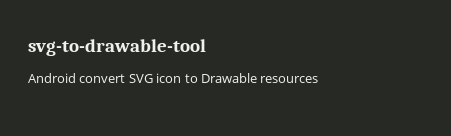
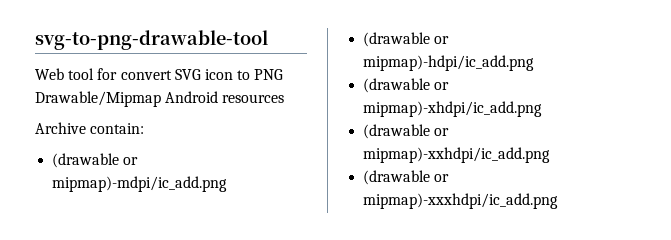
[28,39,206,56] [28,73,319,83] svg-to-drawable-tool // Android convert SVG icon to Drawable resources -> [35,30,268,50] [35,68,284,80] [35,91,285,107] [35,122,145,134] [52,153,139,168] [52,176,228,192] [363,32,450,47] [363,55,535,71] [363,78,450,93] [363,101,543,117] [363,124,450,139] [363,147,551,163] [363,170,450,185] [363,193,559,209] svg-to-png-drawable-tool // Web tool for convert SVG icon to PNG Drawable/Mipmap Android resources // Archive contain: // (drawable or mipmap)-mdpi/ic_add.png // (drawable or mipmap)-hdpi/ic_add.png // (drawable or mipmap)-xhdpi/ic_add.png // (drawable or mipmap)-xxhdpi/ic_add.png // (drawable or mipmap)-xxxhdpi/ic_add.png

